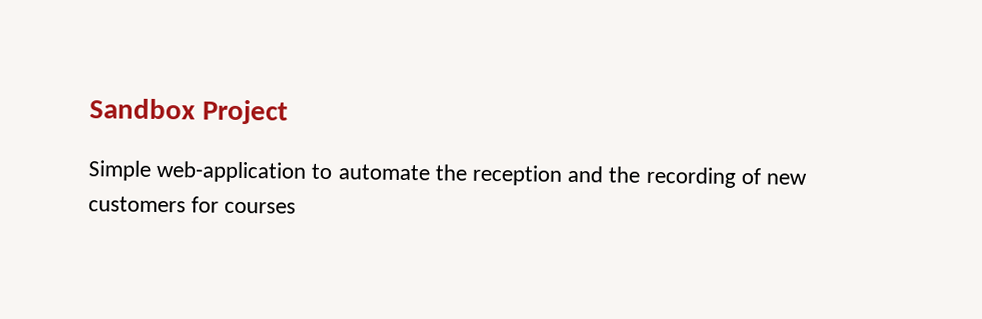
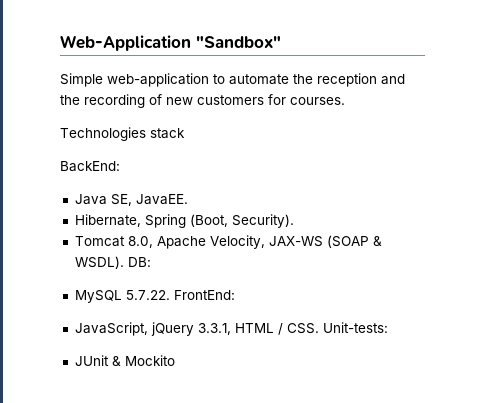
[89,98,288,125] Sandbox Project -> [60,35,281,51] Web-Application "Sandbox"
[224,201,297,214] courses -> [290,97,345,105] [60,127,185,141] [60,161,120,172] [74,194,188,206] [74,214,294,228] [74,235,382,249] [74,256,151,269] [74,290,235,303] [74,322,388,336] [74,355,175,366] courses. // Technologies stack // BackEnd: // Java SE, JavaEE. // Hibernate, Spring (Boot, Security). // Tomcat 8.0, Apache Velocity, JAX-WS (SOAP & WSDL). DB: // MySQL 5.7.22. FrontEnd: // JavaScript, jQuery 3.3.1, HTML / CSS. Unit-tests: // JUnit & Mockito

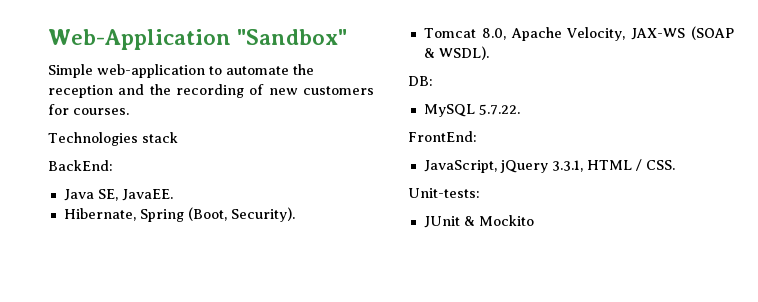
(124, 262) none -> (489, 53) //
(170, 295) none -> (520, 109) //
(319, 328) none -> (675, 165) //

